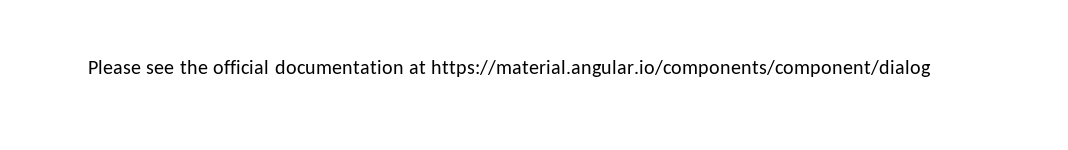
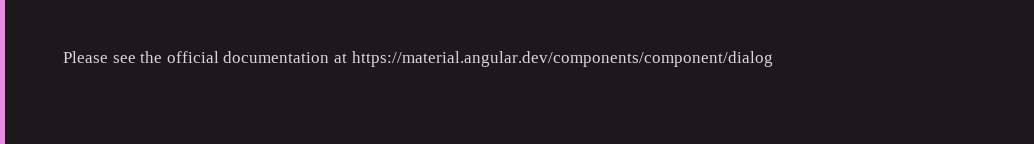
[431,60,932,77] https://material.angular.io/components/component/dialog -> [351,51,773,67] https://material.angular.dev/components/component/dialog

